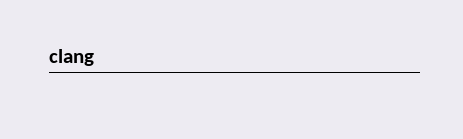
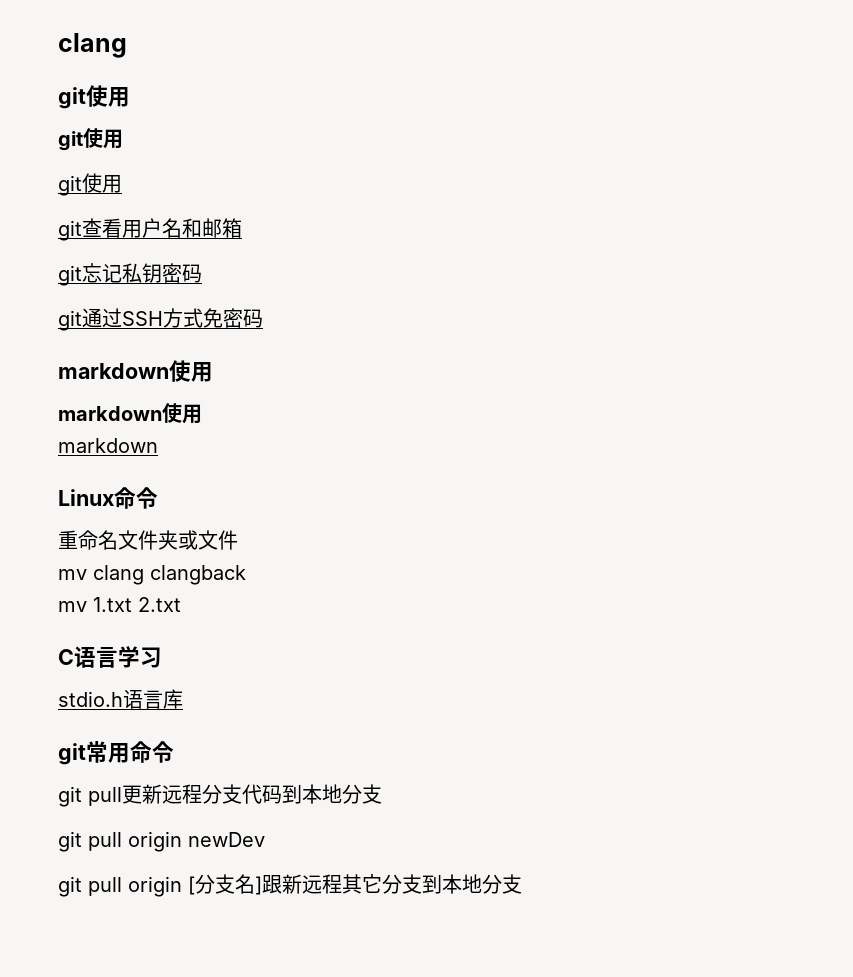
[49,49,94,66] clang -> [58,33,127,58] [58,85,130,109] [58,128,123,151] [58,173,122,196] [58,218,242,241] [58,263,202,286] [58,308,263,331] [58,360,213,382] [58,403,202,424] [58,438,158,453] [58,487,158,509] [58,530,238,550] [58,565,246,585] [58,597,181,612] [58,646,162,668] [58,689,183,709] [58,741,174,765] [58,784,382,807] [58,831,265,852] [58,874,522,897] clang // git使用 // git使用 // git使用 // git查看用户名和邮箱 // git忘记私钥密码 // git通过SSH方式免密码 // markdown使用 // markdown使用 // markdown // Linux命令 // 重命名文件夹或文件 // mv clang clangback // mv 1.txt 2.txt // C语言学习 // stdio.h语言库 // git常用命令 // git pull更新远程分支代码到本地分支 // git pull origin newDev // git pull origin [分支名]跟新远程其它分支到本地分支

